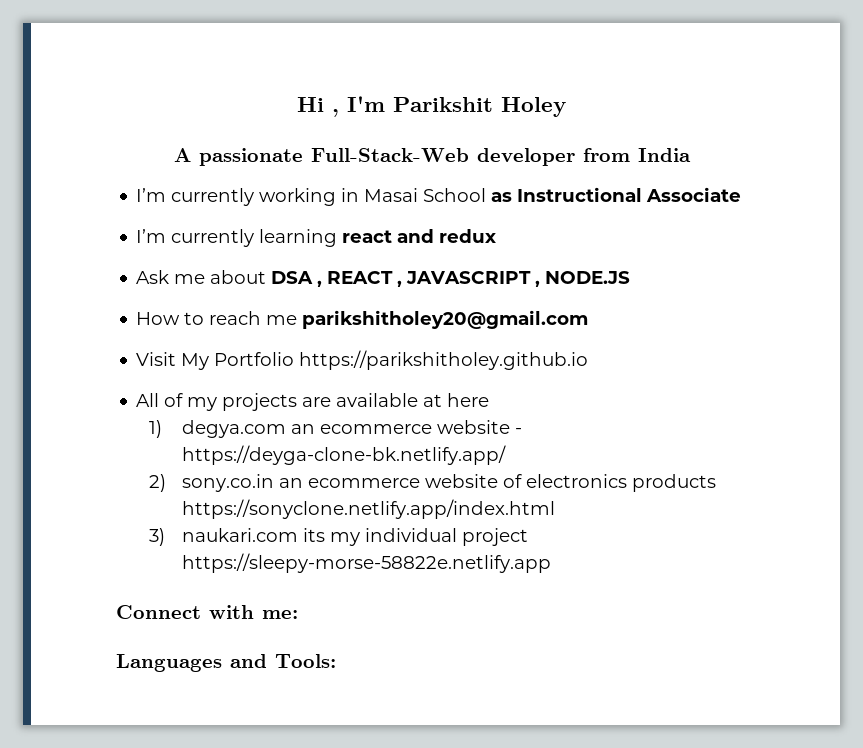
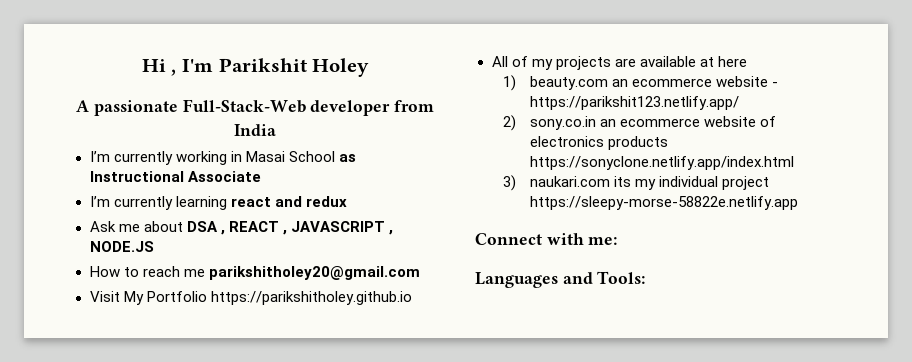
[182,420,287,438] degya.com -> [530,76,609,90] beauty.com
[182,445,507,465] https://deyga-clone-bk.netlify.app/ -> [530,96,740,110] https://parikshit123.netlify.app/

